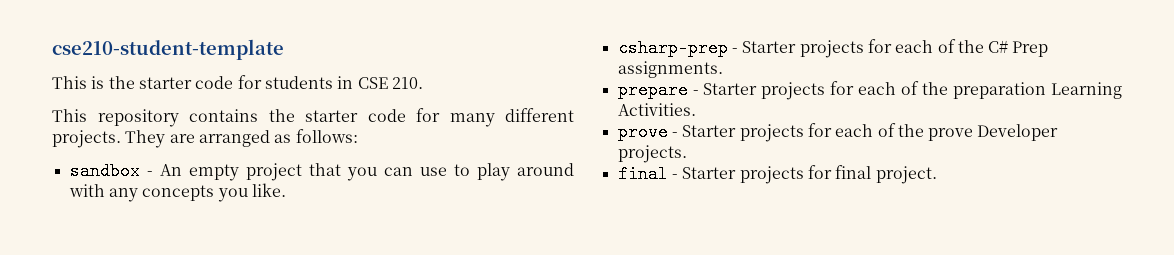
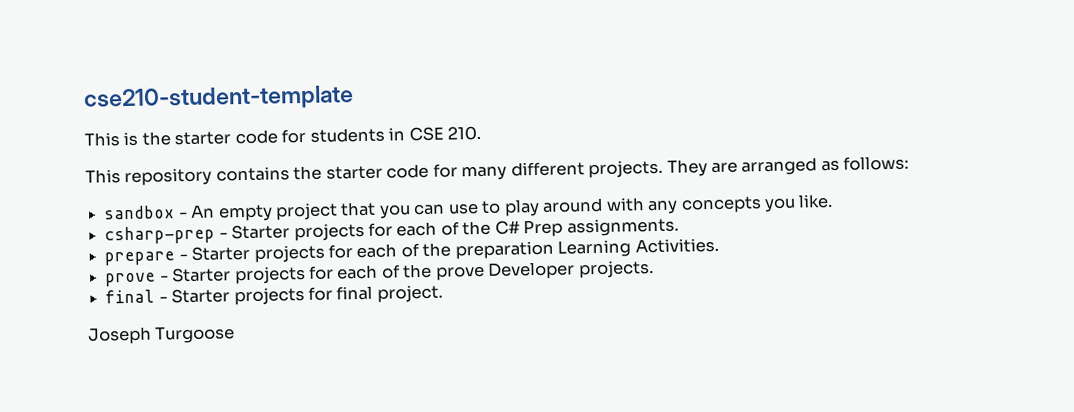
(937, 175) none -> [88,325,236,345] // Joseph Turgoose

